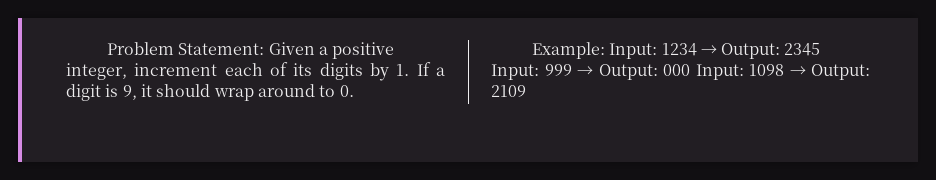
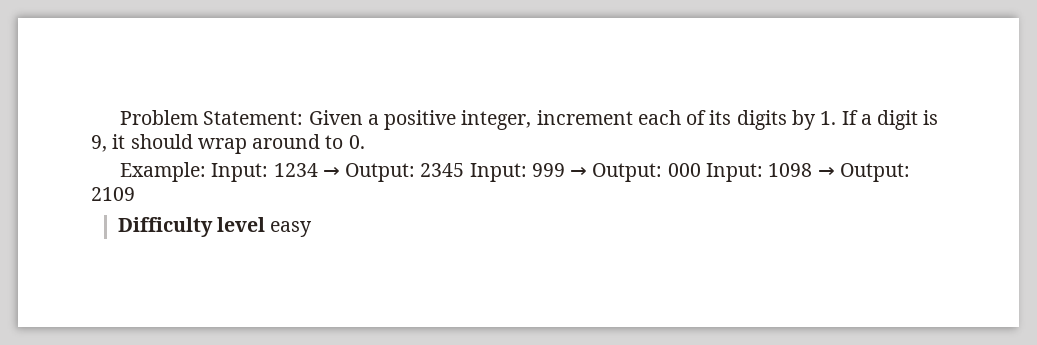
(526, 91) none -> [117,217,313,237] // Difficulty level easy

